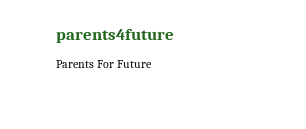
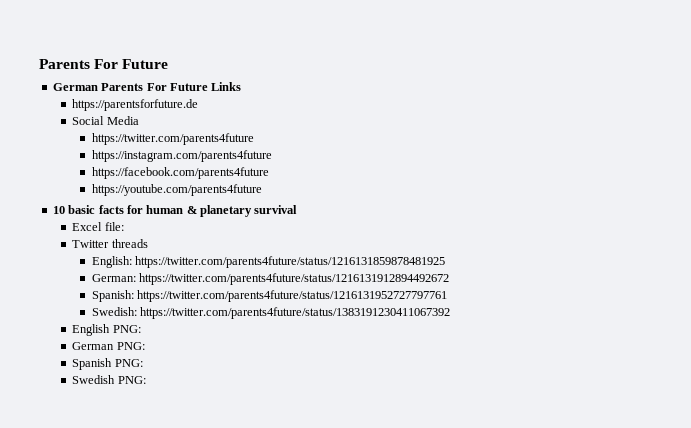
[56,29,174,43] [56,60,153,68] parents4future // Parents For Future -> [39,59,169,69] [52,82,242,91] [72,99,199,111] [72,116,139,125] [91,133,254,145] [91,150,272,162] [91,167,269,179] [91,184,262,196] [52,205,298,217] [72,222,124,231] [72,239,148,248] [91,256,446,268] [91,273,450,285] [91,290,448,302] [91,307,451,319] [72,324,141,336] [72,342,145,350] [72,358,143,370] [72,375,146,384] Parents For Future // German Parents For Future Links // https://parentsforfuture.de // Social Media // https://twitter.com/parents4future // https://instagram.com/parents4future // https://facebook.com/parents4future // https://youtube.com/parents4future // 10 basic facts for human & planetary survival // Excel file: // Twitter threads // English: https://twitter.com/parents4future/status/1216131859878481925 // German: https://twitter.com/parents4future/status/1216131912894492672 // Spanish: https://twitter.com/parents4future/status/1216131952727797761 // Swedish: https://twitter.com/parents4future/status/1383191230411067392 // English PNG: // German PNG: // Spanish PNG: // Swedish PNG:

